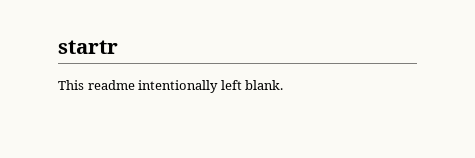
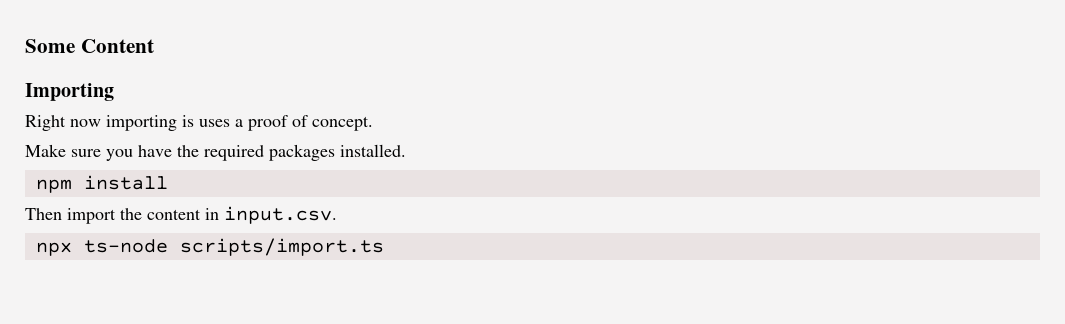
[58,40,118,54] [58,80,284,93] startr // This readme intentionally left blank. -> [25,39,154,53] [25,83,114,101] [25,115,373,131] [25,144,406,161] [35,175,168,193] [25,206,337,224] [35,238,384,256] Some Content // Importing // Right now importing is uses a proof of concept. // Make sure you have the required packages installed. // npm install // Then import the content in input.csv. // npx ts-node scripts/import.ts

